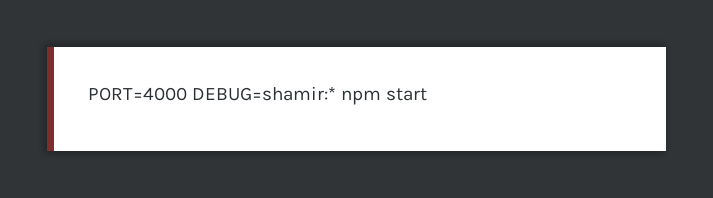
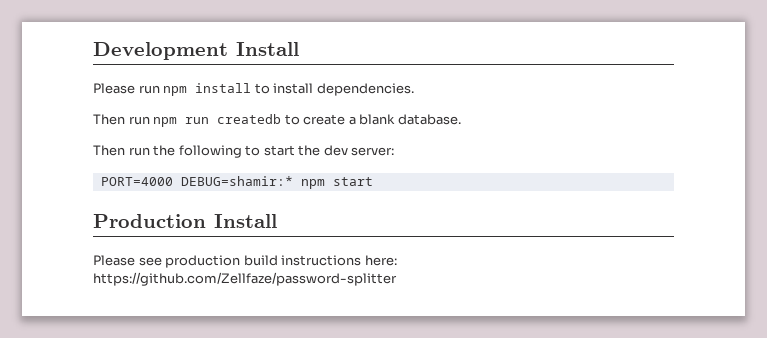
[88,86,428,105] PORT=4000 DEBUG=shamir:* npm start -> [93,42,299,60] [93,83,414,96] [93,114,461,127] [93,145,395,158] [100,176,373,189] [93,214,277,228] [93,255,397,268] [93,272,397,286] Development Install // Please run npm install to install dependencies. // Then run npm run createdb to create a blank database. // Then run the following to start the dev server: // PORT=4000 DEBUG=shamir:* npm start // Production Install // Please see production build instructions here: https://github.com/Zellfaze/password-splitter

